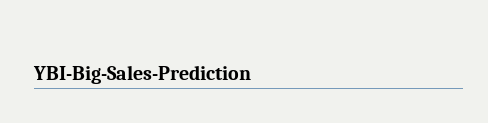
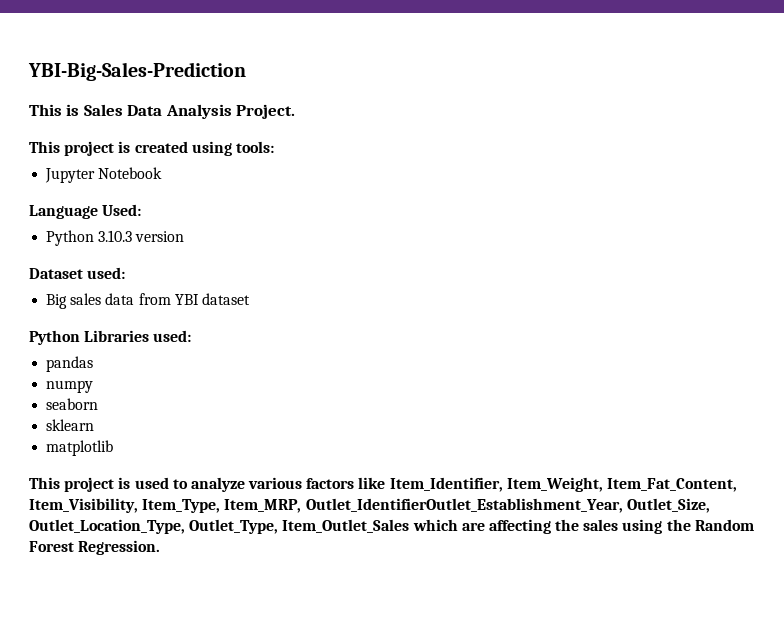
(251, 74) none -> [29,104,296,119] [29,141,274,156] [45,167,163,183] [29,204,142,219] [46,230,185,246] [29,267,126,279] [46,293,250,309] [29,330,192,345] [46,356,94,372] [46,380,94,393] [46,398,99,410] [46,419,95,431] [46,440,114,456] [29,477,738,492] [29,498,710,513] [29,519,754,534] [29,540,161,555] // This is Sales Data Analysis Project. // This project is created using tools: // Jupyter Notebook // Language Used: // Python 3.10.3 version // Dataset used: // Big sales data from YBI dataset // Python Libraries used: // pandas // numpy // seaborn // sklearn // matplotlib // This project is used to analyze various factors like Item_Identifier, Item_Weight, Item_Fat_Content, Item_Visibility, Item_Type, Item_MRP, Outlet_IdentifierOutlet_Establishment_Year, Outlet_Size, Outlet_Location_Type, Outlet_Type, Item_Outlet_Sales which are affecting the sales using the Random Forest Regression.

